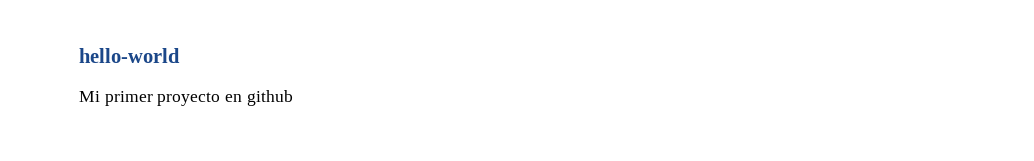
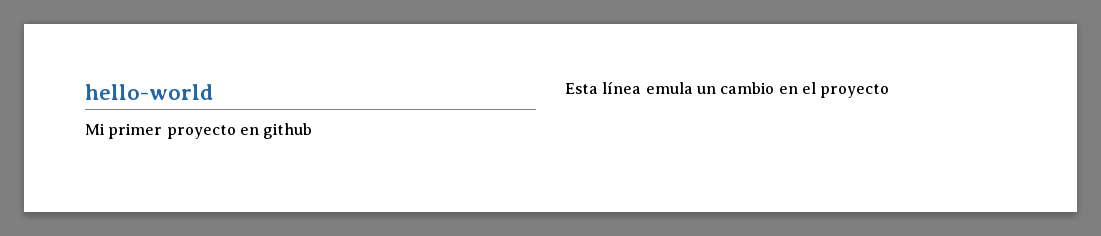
(293, 98) none -> [565,81,890,98] // Esta línea emula un cambio en el proyecto

